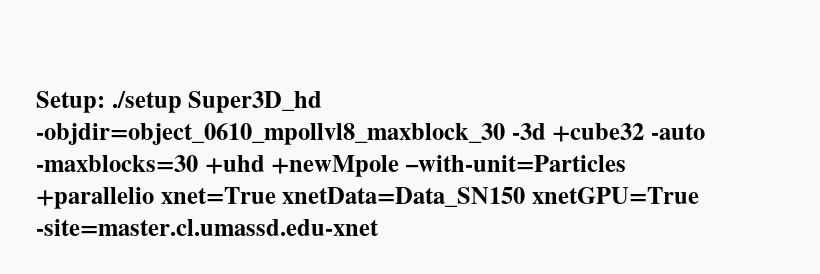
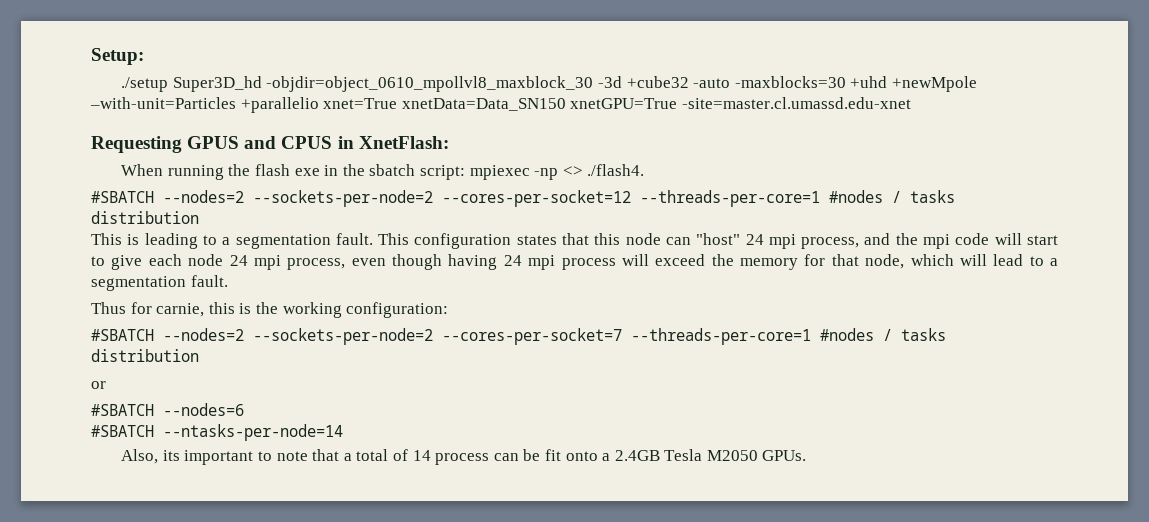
(105, 102) none -> (144, 56) //
(379, 227) none -> [91,136,449,153] [121,164,645,180] [91,190,955,207] [91,211,199,224] [91,233,1059,249] [91,254,1058,270] [91,275,228,291] [91,302,449,318] [91,328,946,345] [91,349,199,362] [91,381,106,389] [91,403,244,416] [91,424,343,441] [121,449,807,465] // Requesting GPUS and CPUS in XnetFlash: // When running the flash exe in the sbatch script: mpiexec -np <> ./flash4. // #SBATCH --nodes=2 --sockets-per-node=2 --cores-per-socket=12 --threads-per-core=1 #nodes / tasks distribution // This is leading to a segmentation fault. This configuration states that this node can "host" 24 mpi process, and the mpi code will start to give each node 24 mpi process, even though having 24 mpi process will exceed the memory for that node, which will lead to a segmentation fault. // Thus for carnie, this is the working configuration: // #SBATCH --nodes=2 --sockets-per-node=2 --cores-per-socket=7 --threads-per-core=1 #nodes / tasks distribution // or // #SBATCH --nodes=6 // #SBATCH --ntasks-per-node=14 // Also, its important to note that a total of 14 process can be fit onto a 2.4GB Tesla M2050 GPUs.

